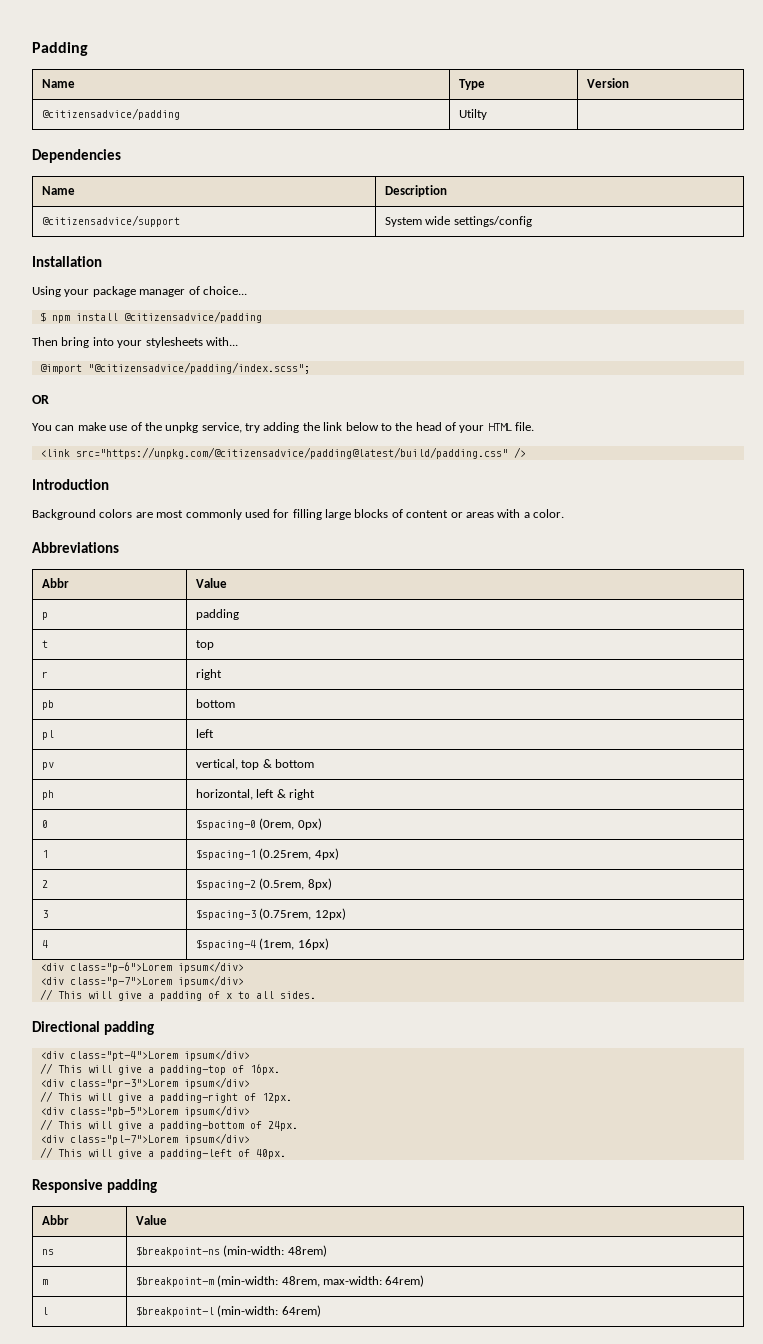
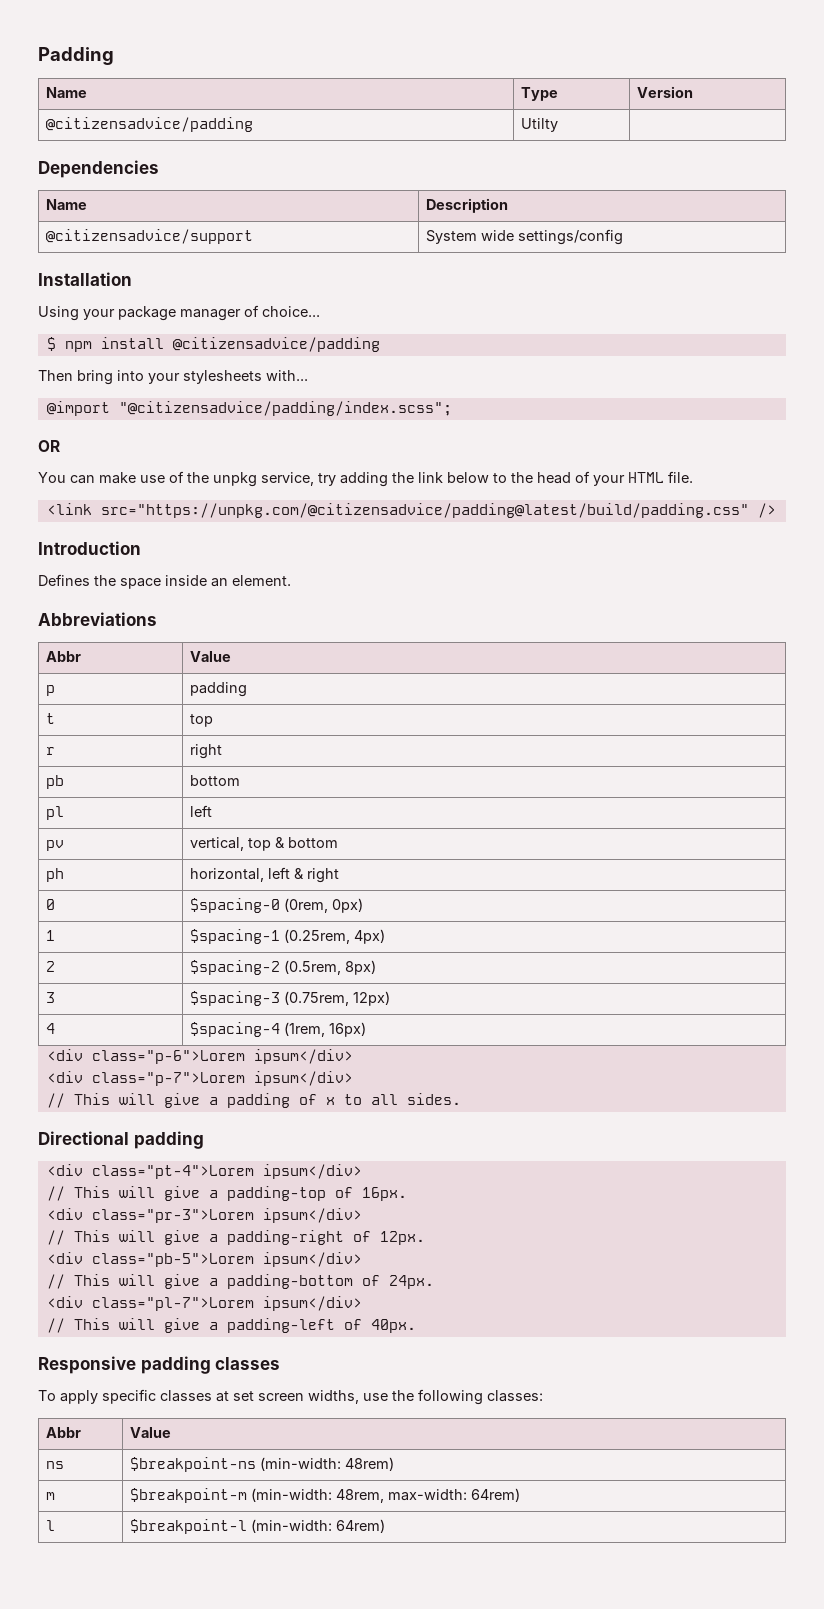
[32,509,564,520] Background colors are most commonly used for filling large blocks of content or areas with a color. -> [38,574,291,589] Defines the space inside an element.
(157, 1186) none -> [215,1357,281,1370] [38,1389,543,1405] classes // To apply specific classes at set screen widths, use the following classes:

